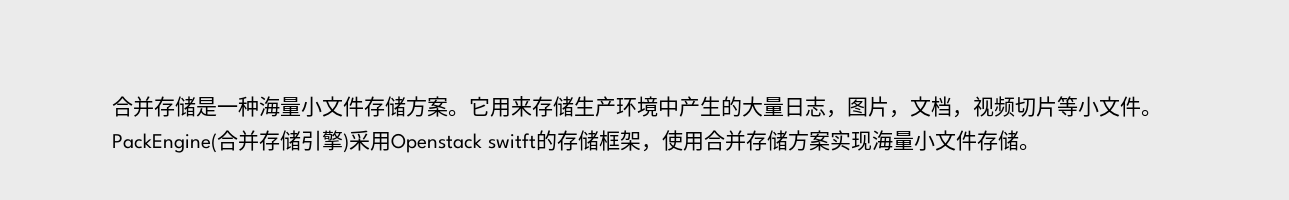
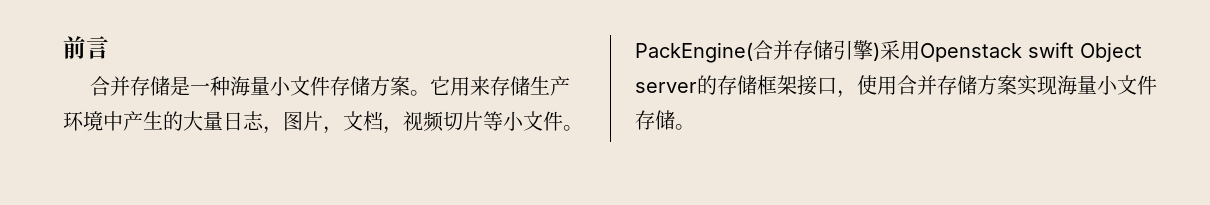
(112, 106) none -> [63,36,109,59] 前言 //
[487,133,536,149] switft -> [1028,42,1142,62] [635,82,697,93] swift Object server
(641, 140) none -> [797,75,837,96] 接口

